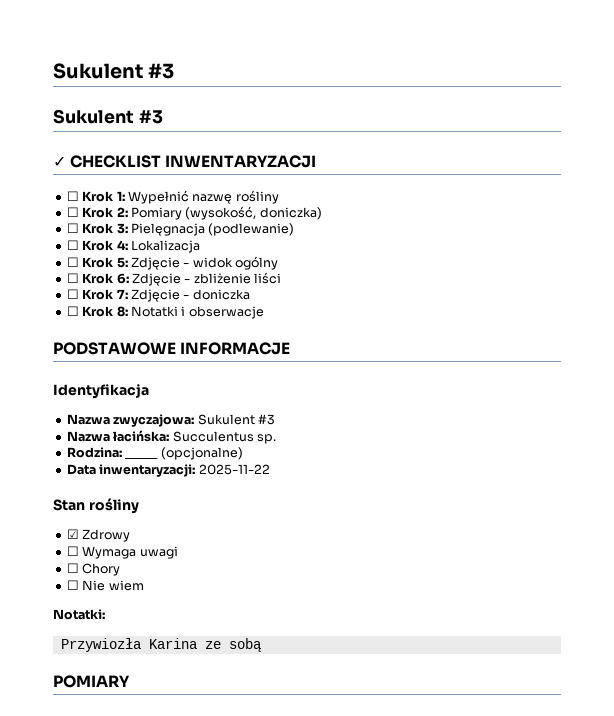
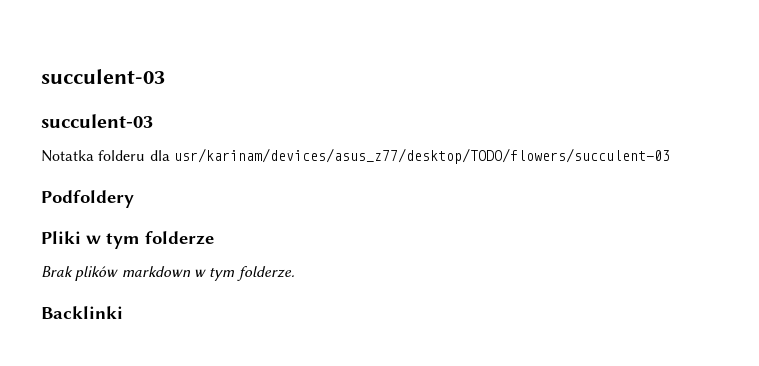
[53,63,175,79] [53,109,163,124] [53,155,317,168] [66,190,279,204] [66,206,322,220] [66,223,295,236] [66,240,200,253] [66,256,278,270] [66,272,281,286] [66,289,250,302] [66,306,264,319] [53,342,291,355] [53,384,149,399] [66,414,275,427] [66,430,276,444] [66,447,243,460] [66,464,270,477] [53,498,139,514] [66,529,131,542] [66,546,178,559] [66,563,121,576] [66,580,144,591] [53,609,105,620] [60,638,261,652] [53,675,130,688] Sukulent #3 // Sukulent #3 // ✓ CHECKLIST INWENTARYZACJI // ☐ Krok 1: Wypełnić nazwę rośliny // ☐ Krok 2: Pomiary (wysokość, doniczka) // ☐ Krok 3: Pielęgnacja (podlewanie) // ☐ Krok 4: Lokalizacja // ☐ Krok 5: Zdjęcie - widok ogólny // ☐ Krok 6: Zdjęcie - zbliżenie liści // ☐ Krok 7: Zdjęcie - doniczka // ☐ Krok 8: Notatki i obserwacje // PODSTAWOWE INFORMACJE // Identyfikacja // Nazwa zwyczajowa: Sukulent #3 // Nazwa łacińska: Succulentus sp. // Rodzina: ____ (opcjonalne) // Data inwentaryzacji: 2025-11-22 // Stan rośliny // ☑ Zdrowy // ☐ Wymaga uwagi // ☐ Chory // ☐ Nie wiem // Notatki: // Przywiozła Karina ze sobą // POMIARY -> [41,69,165,84] [41,114,153,128] [41,148,670,164] [41,190,134,208] [41,231,214,249] [41,266,295,281] [41,306,123,319] succulent-03 // succulent-03 // Notatka folderu dla usr/karinam/devices/asus_z77/desktop/TODO/flowers/succulent-03 // Podfoldery // Pliki w tym folderze // Brak plików markdown w tym folderze. // Backlinki

